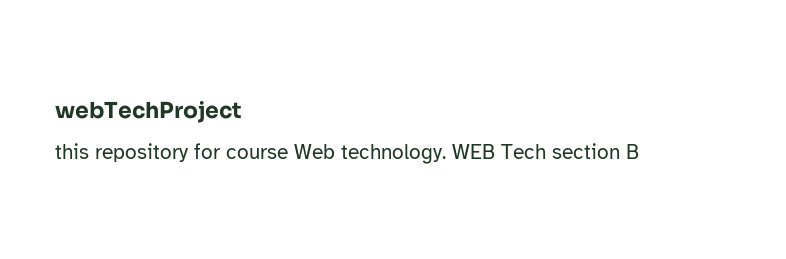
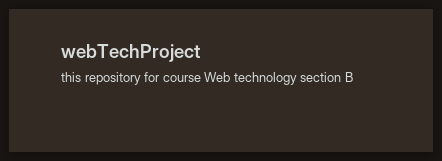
[341,144,546,164] technology. WEB Tech -> [233,72,297,85] technology

